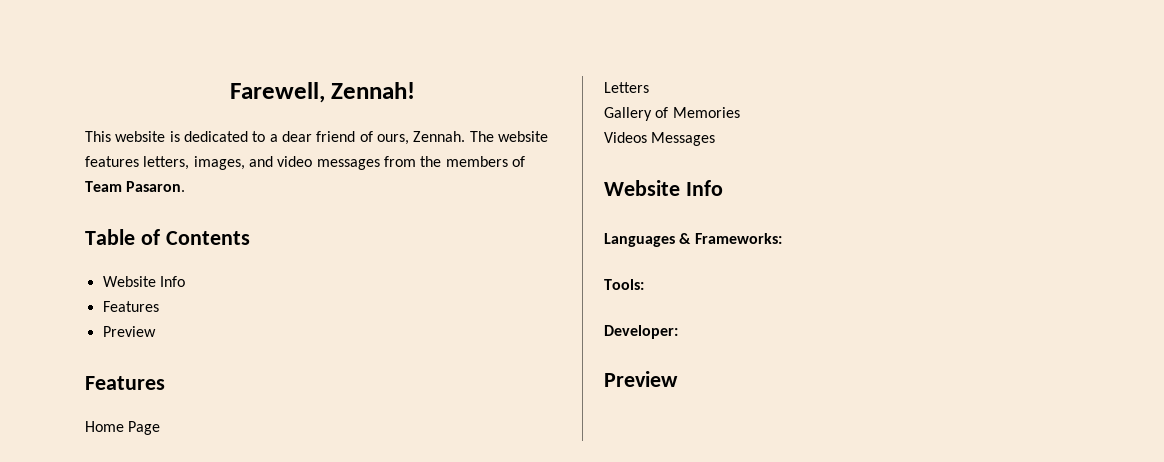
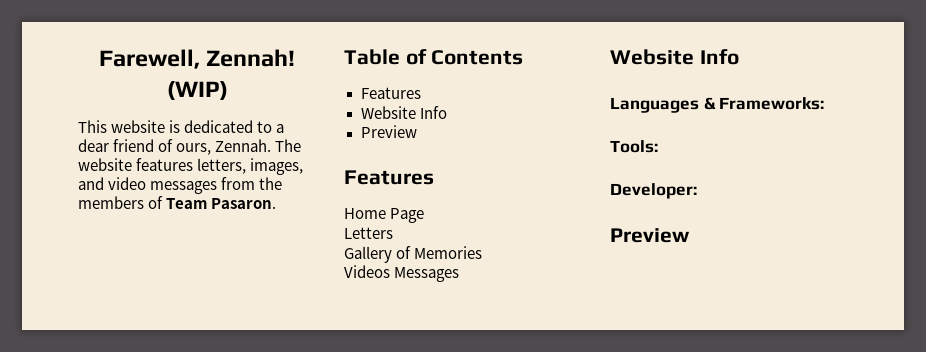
(416, 90) none -> [166,81,228,100] (WIP)
[102,276,185,287] [102,301,159,312] // Website Info // Features -> [360,87,421,99] [360,106,447,119] // Features // Website Info

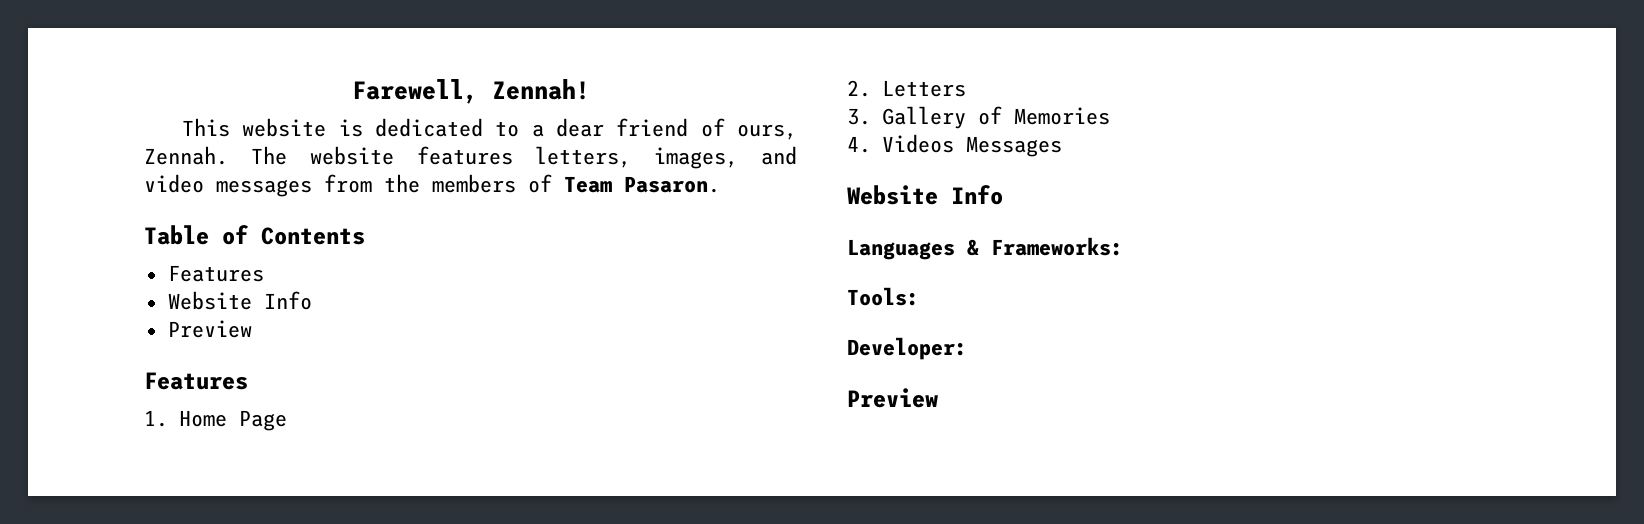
[166,81,228,100] (WIP) -> (590, 89) none
(434, 177) none -> [144,410,168,427] 1.
(425, 215) none -> [847,80,871,97] 2.
(393, 233) none -> [847,108,871,125] 3.
(483, 252) none -> [847,136,871,153] 4.

